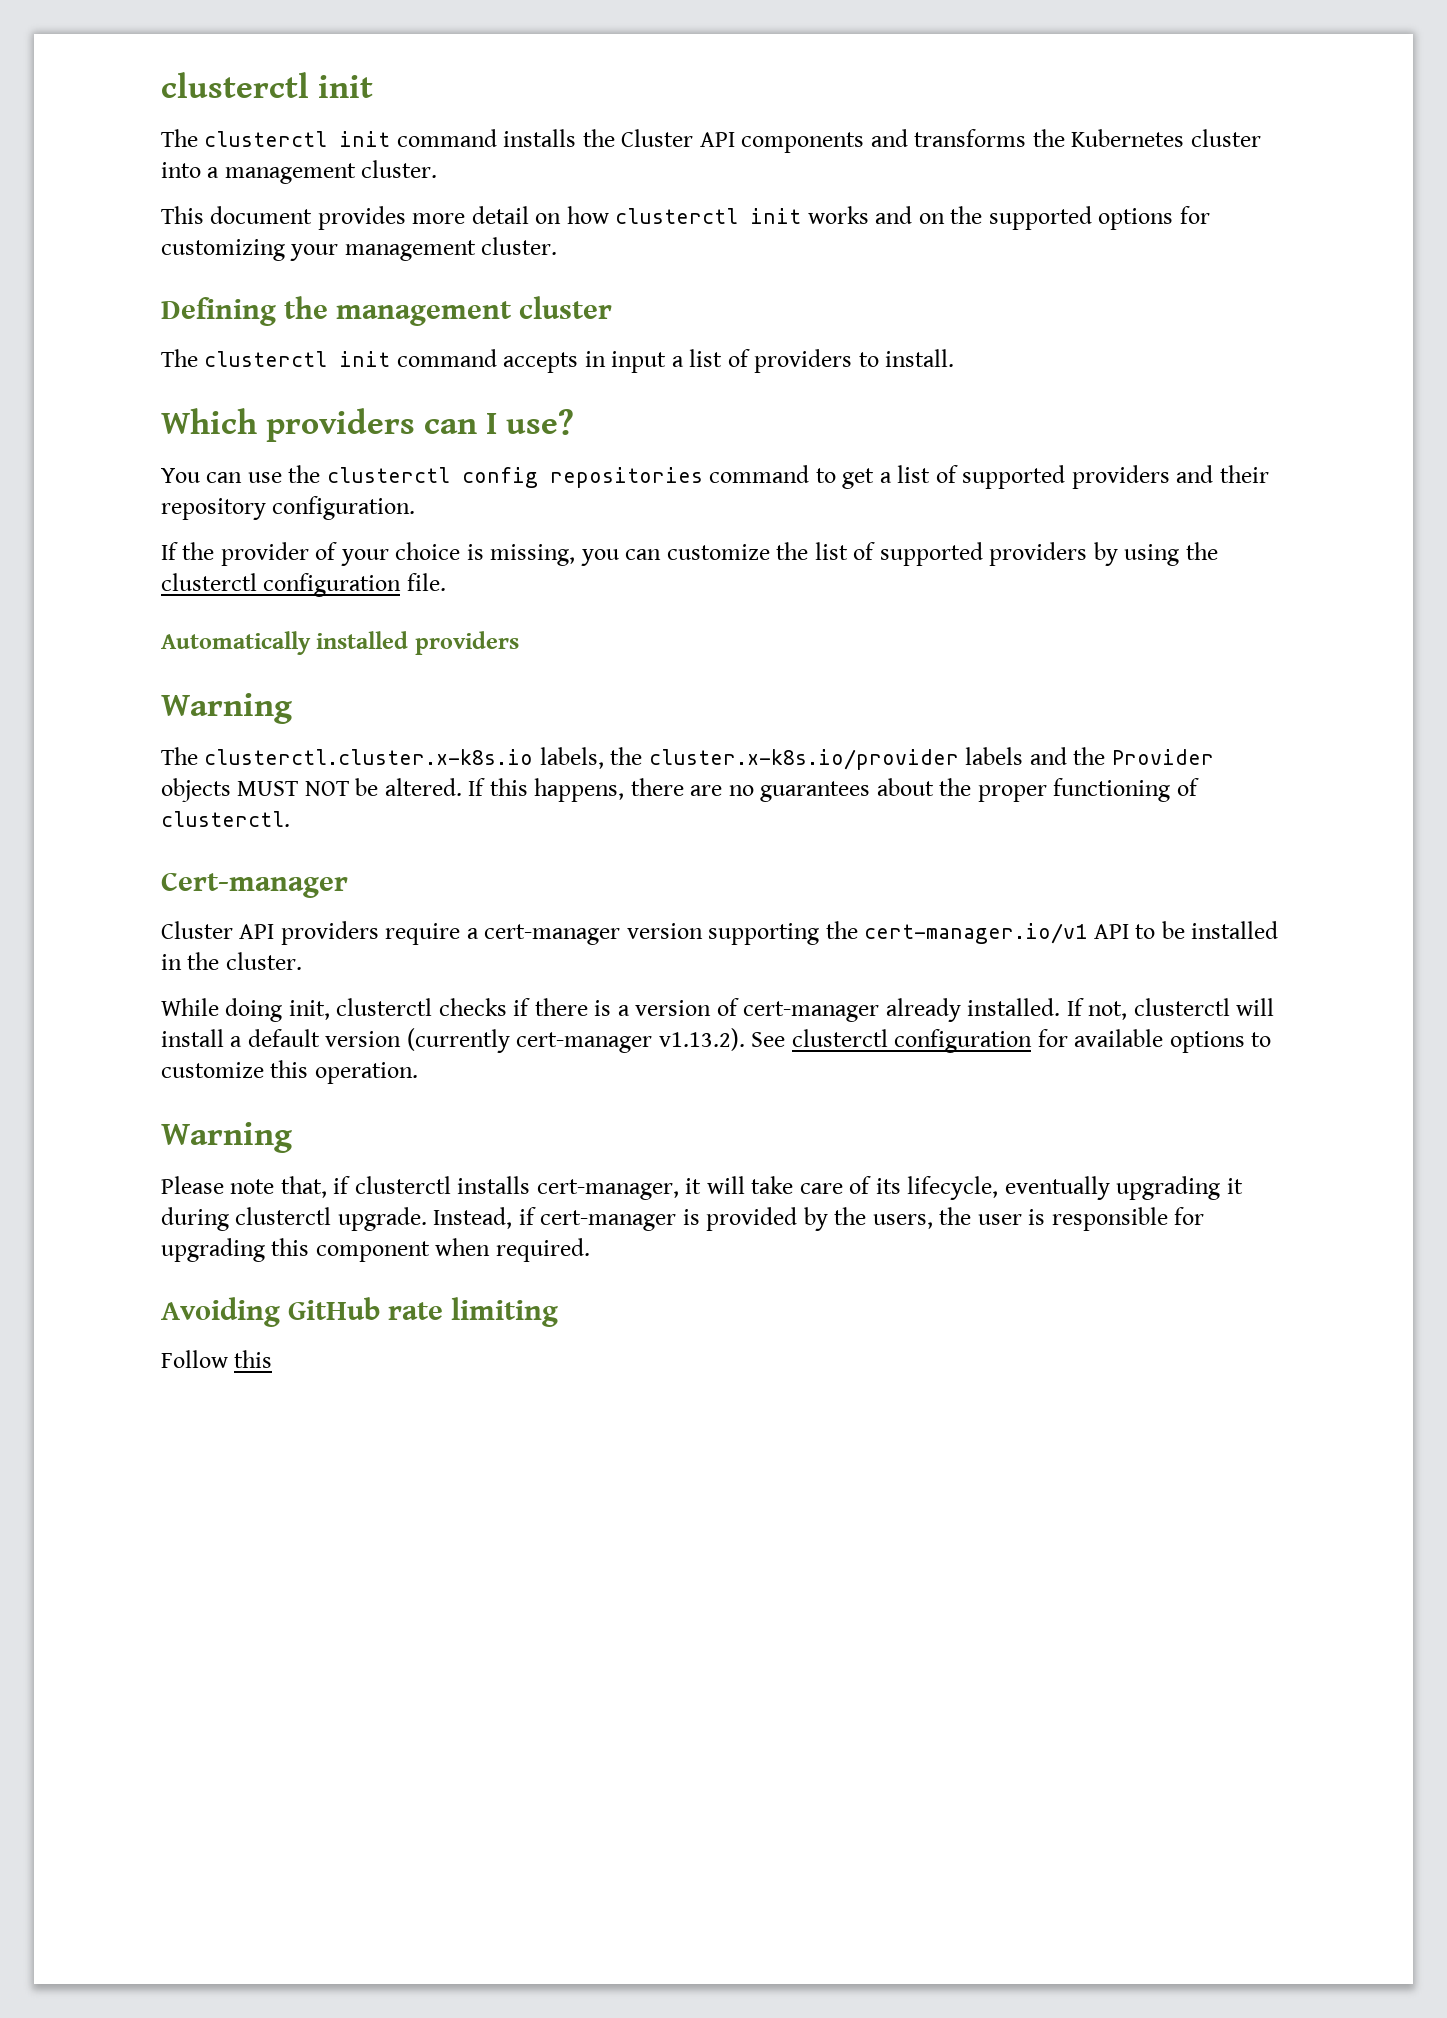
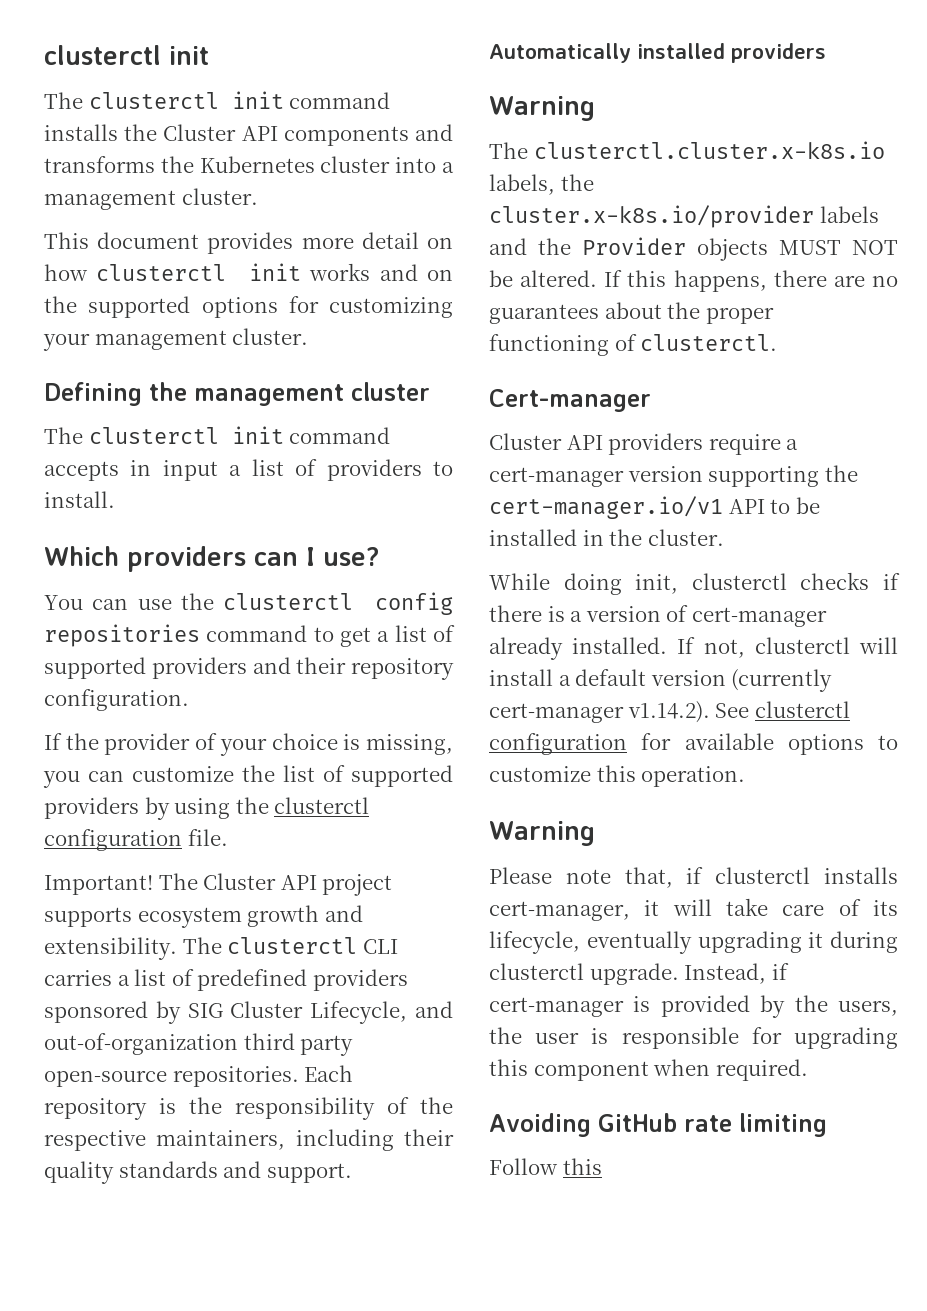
(446, 582) none -> [44,873,393,896] [44,905,363,928] [44,937,398,960] [44,969,408,991] [44,1001,454,1024] [44,1033,354,1056] [44,1065,354,1087] [44,1097,453,1120] [44,1129,454,1151] [44,1161,352,1184] // Important! The Cluster API project supports ecosystem growth and extensibility. The clusterctl CLI carries a list of predefined providers sponsored by SIG Cluster Lifecycle, and out-of-organization third party open-source repositories. Each repository is the responsibility of the respective maintainers, including their quality standards and support.
[658,1028,745,1051] v1.13.2). -> [627,701,710,723] v1.14.2).

